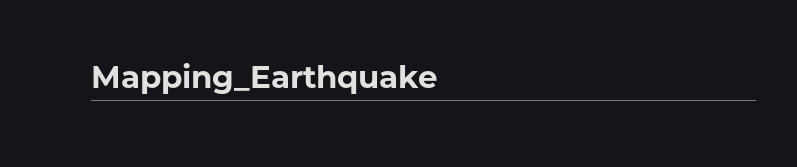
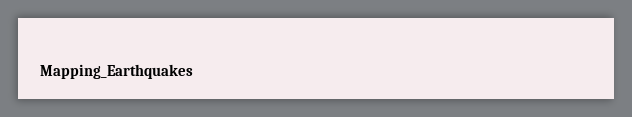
[91,63,438,94] Mapping_Earthquake -> [40,64,193,79] Mapping_Earthquakes

